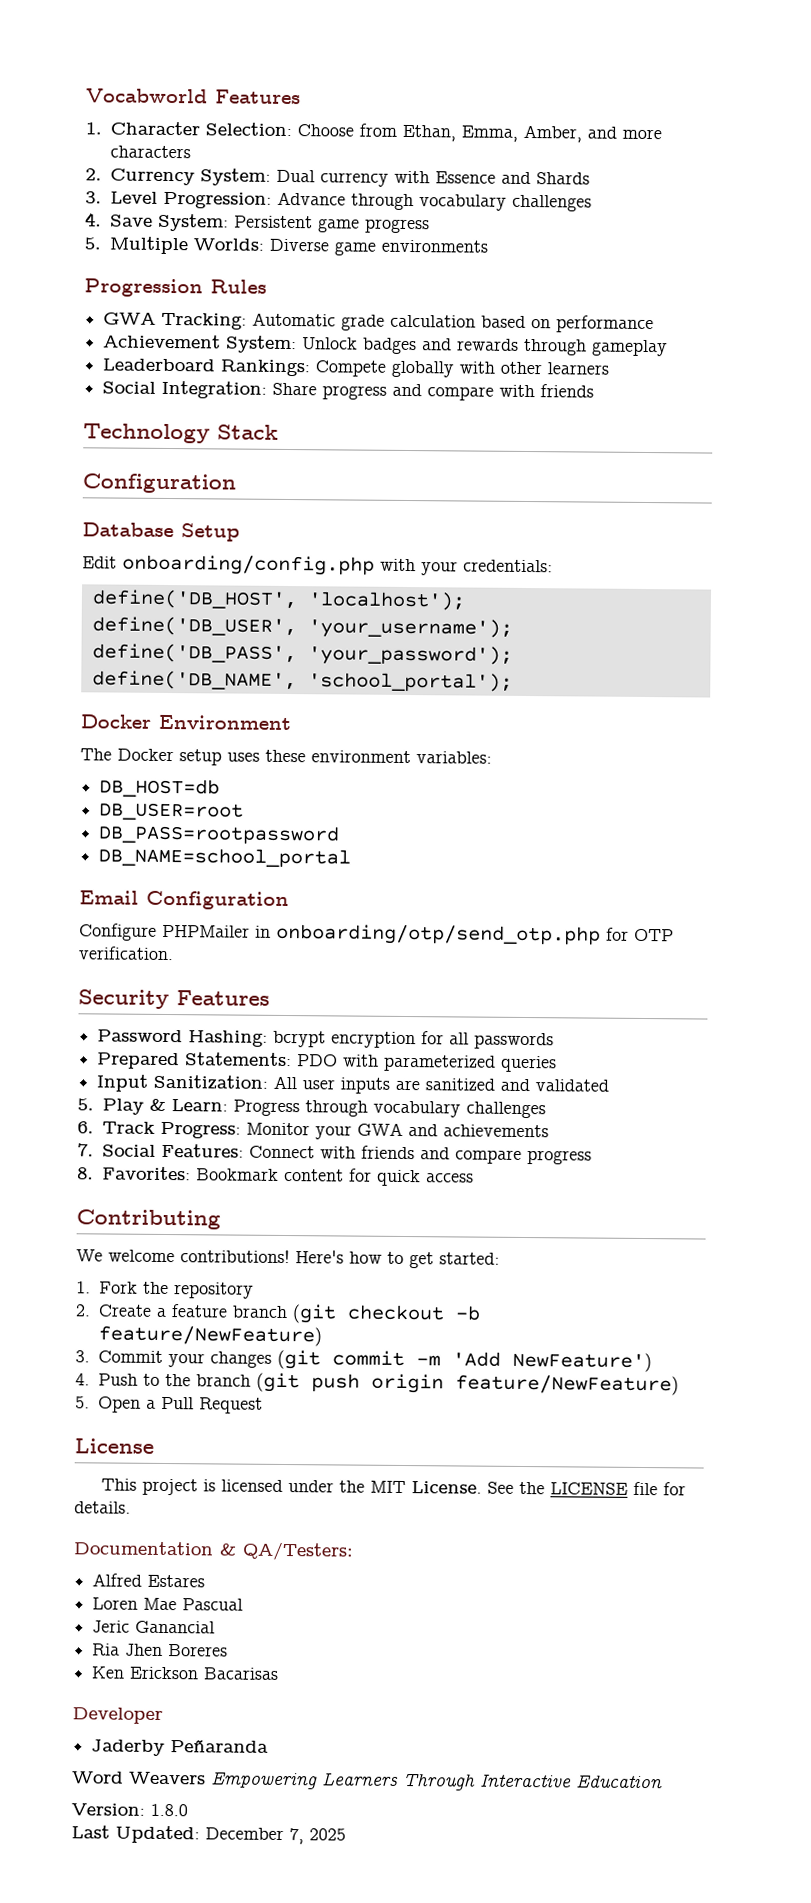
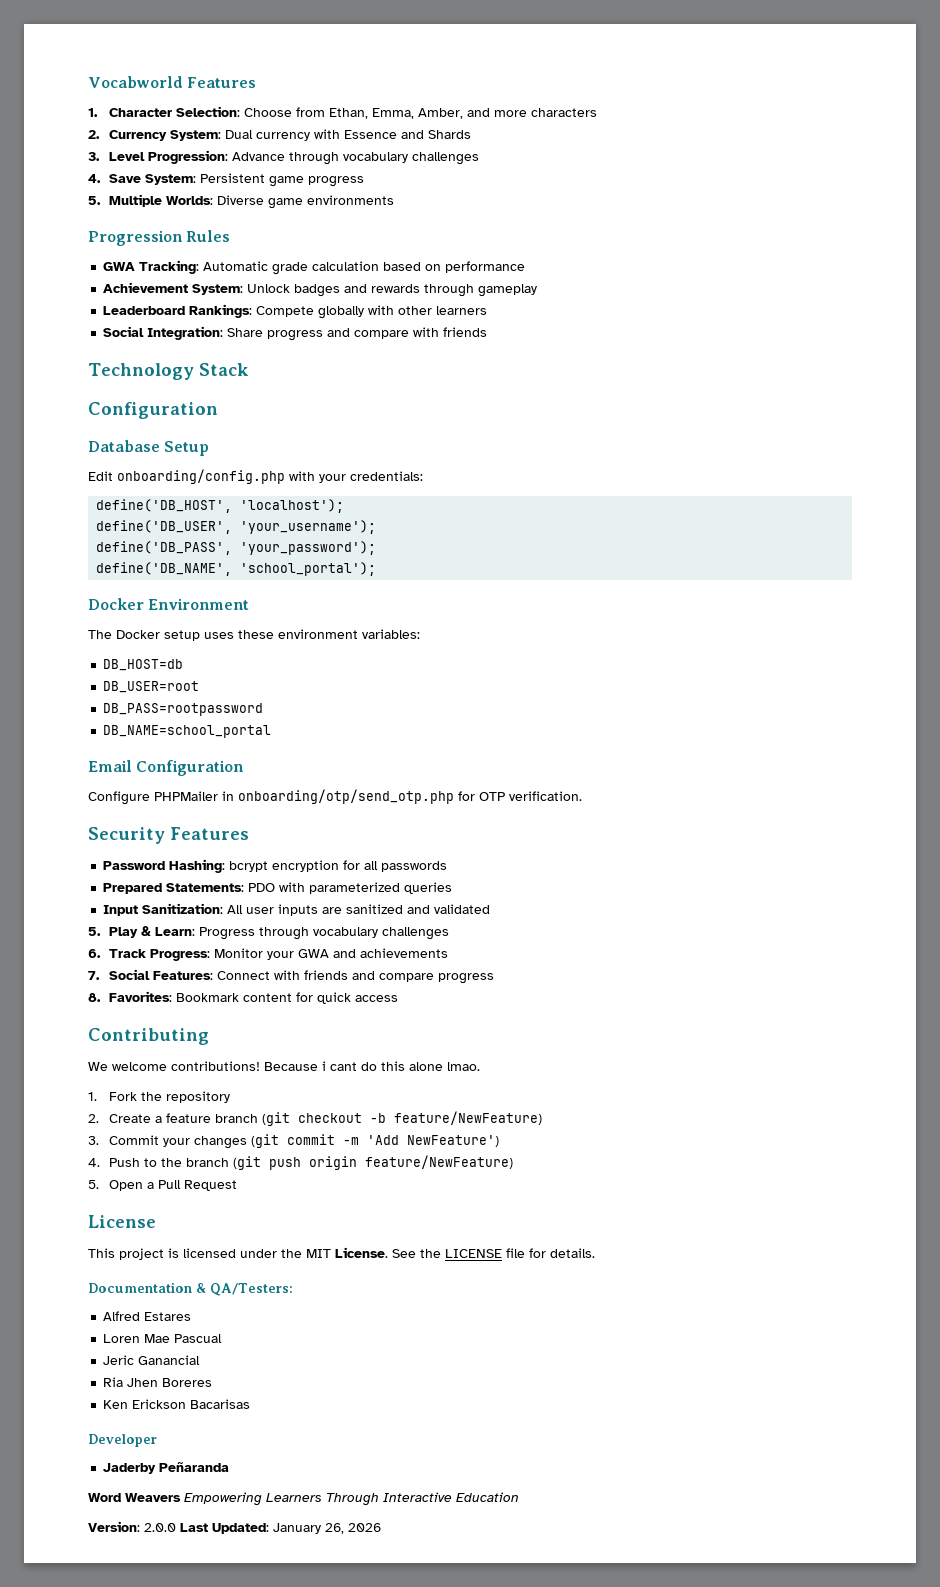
[295,1250,500,1269] Here's how to get started: -> [264,1061,480,1071] Because i cant do this alone lmao.
[150,1803,188,1817] 1.8.0 // -> [144,1523,176,1532] 2.0.0
[205,1827,346,1845] December 7, 2025 -> [273,1523,381,1534] January 26, 2026

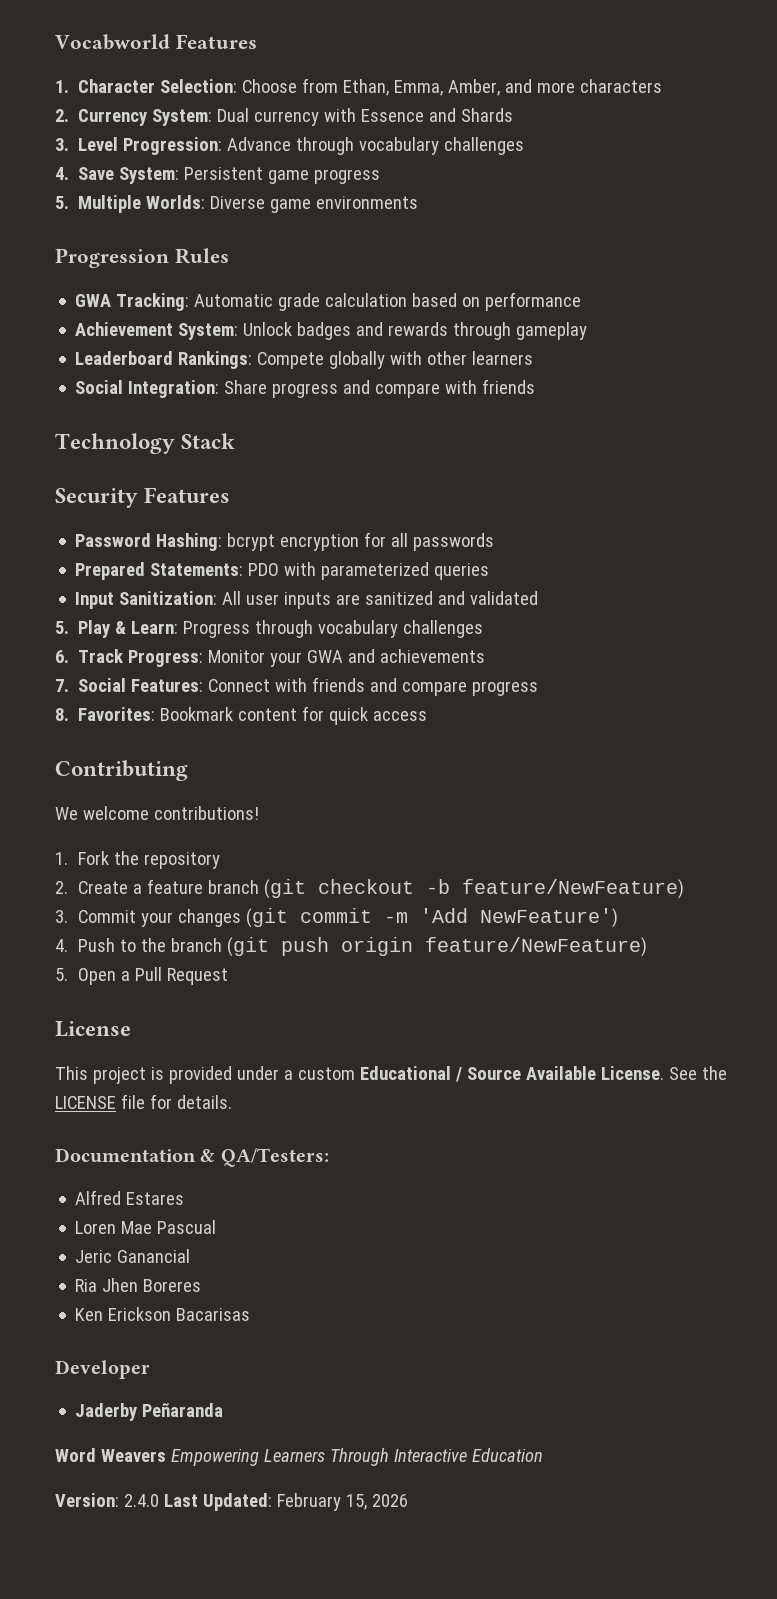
[88,402,218,419] [88,440,210,456] [88,469,423,484] [96,499,345,513] [96,520,377,534] [96,541,377,555] [96,562,377,576] [88,598,250,610] [88,629,420,641] [103,659,184,671] [103,681,200,693] [103,703,264,716] [103,725,272,738] [88,760,245,776] [88,789,582,805] // Configuration // Database Setup // Edit onboarding/config.php with your credentials: // define('DB_HOST', 'localhost'); // define('DB_USER', 'your_username'); // define('DB_PASS', 'your_password'); // define('DB_NAME', 'school_portal'); // Docker Environment // The Docker setup uses these environment variables: // DB_HOST=db // DB_USER=root // DB_PASS=rootpassword // DB_NAME=school_portal // Email Configuration // Configure PHPMailer in onboarding/otp/send_otp.php for OTP verification. -> (236, 441) none
[264,1061,480,1071] Because i cant do this alone lmao. -> (259, 813) none
[183,1248,331,1258] licensed under the MIT -> [168,1066,596,1084] provided under a custom Educational / Source Available
[144,1523,176,1532] 2.0.0 -> [123,1494,159,1507] 2.4.0
[273,1523,344,1534] January 26, -> [276,1493,367,1511] February 15,

